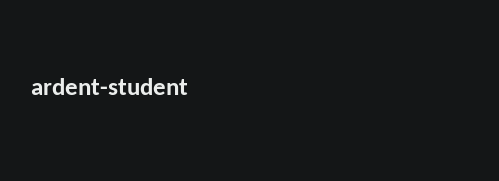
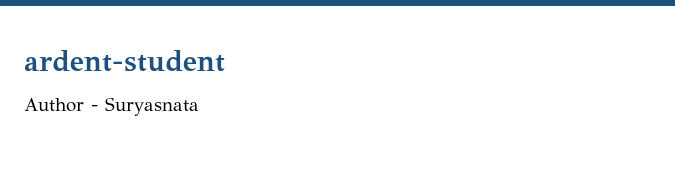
(188, 86) none -> [24,97,199,116] // Author - Suryasnata

